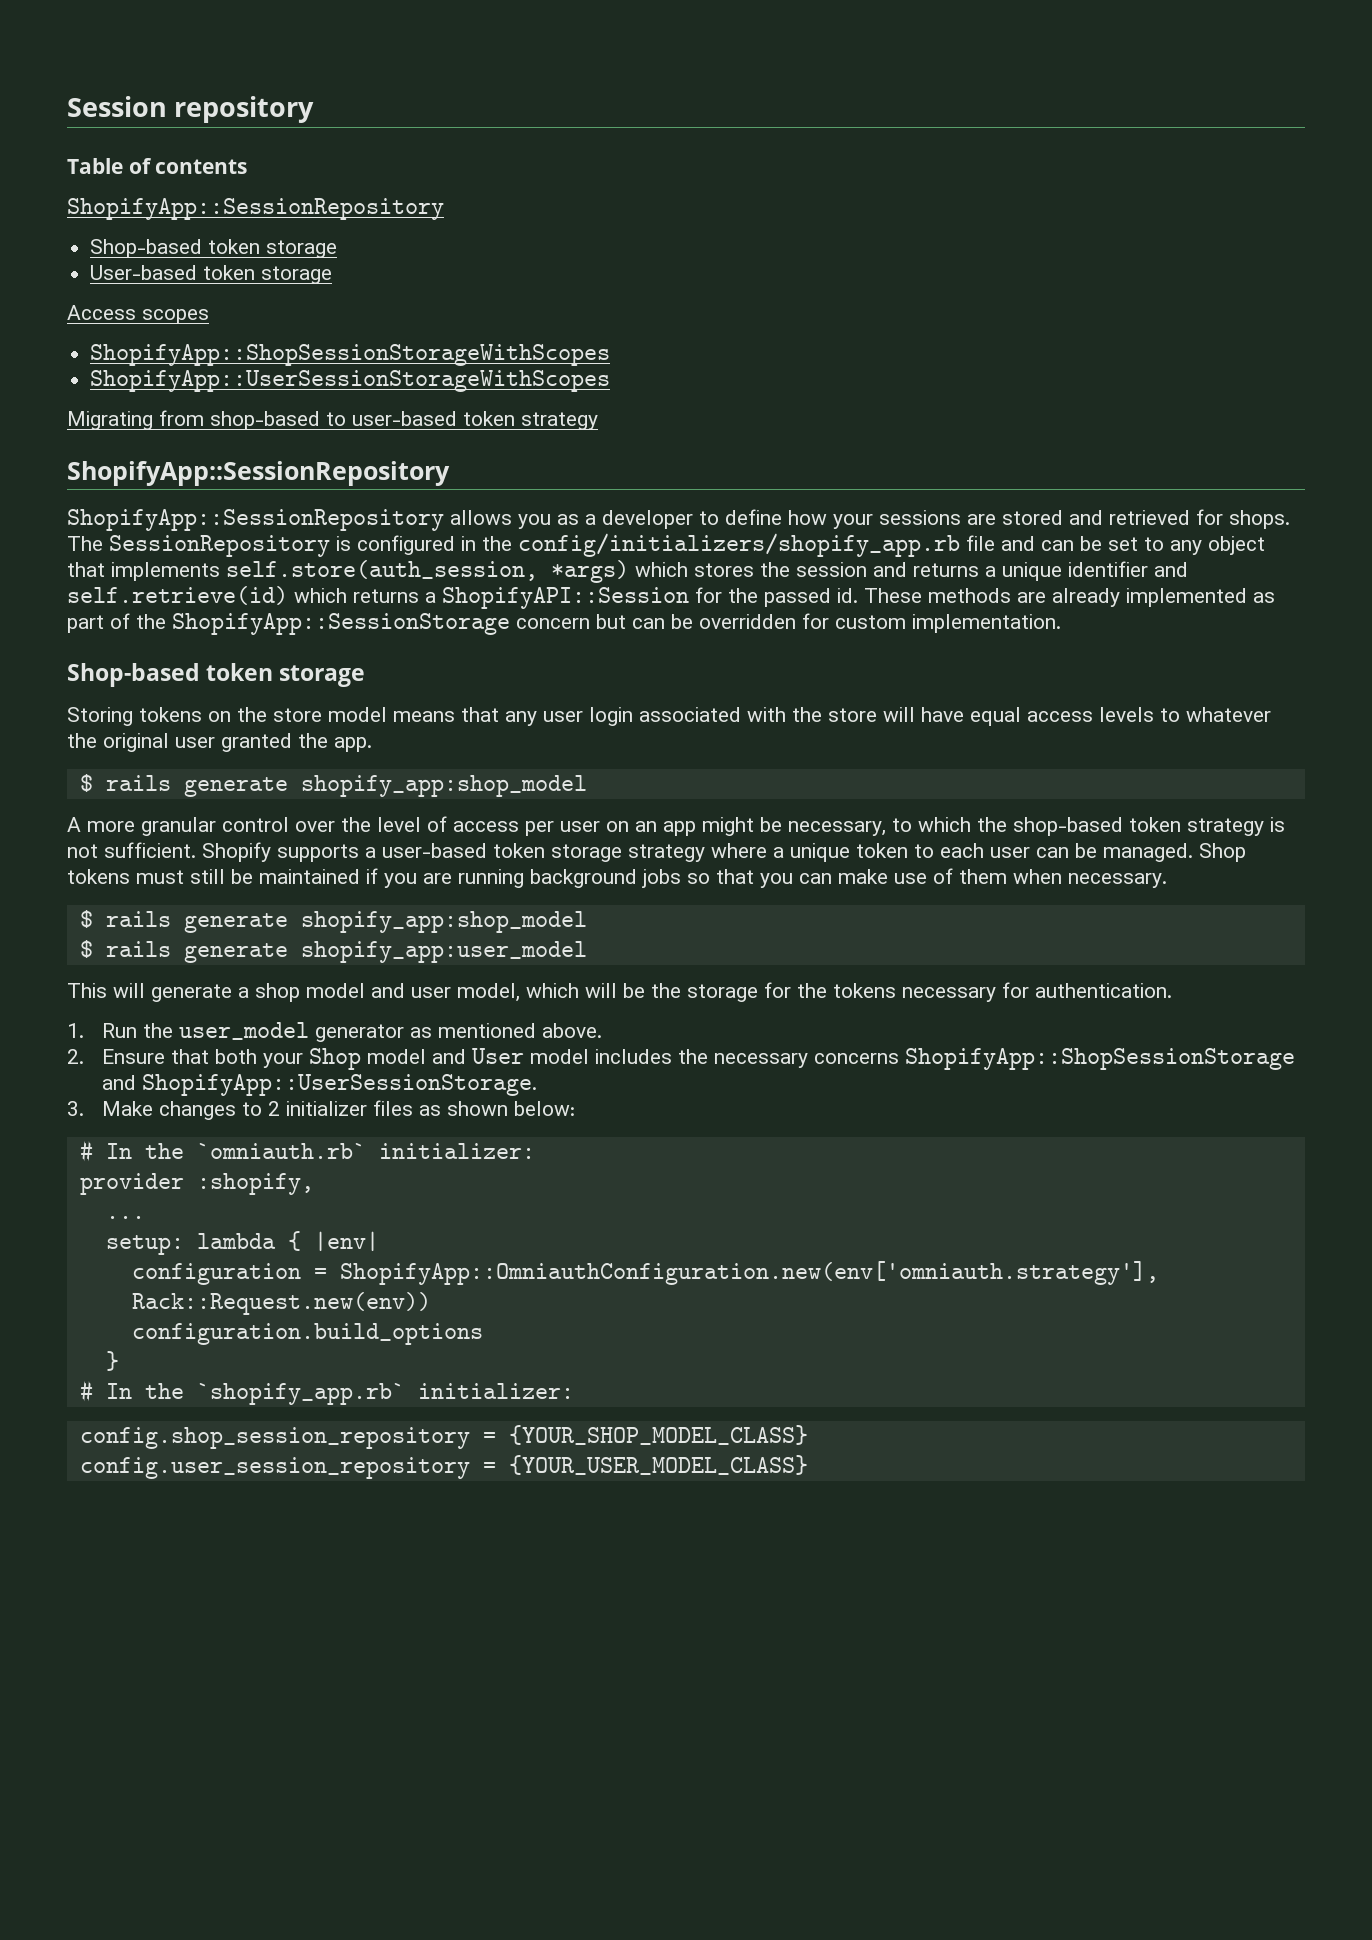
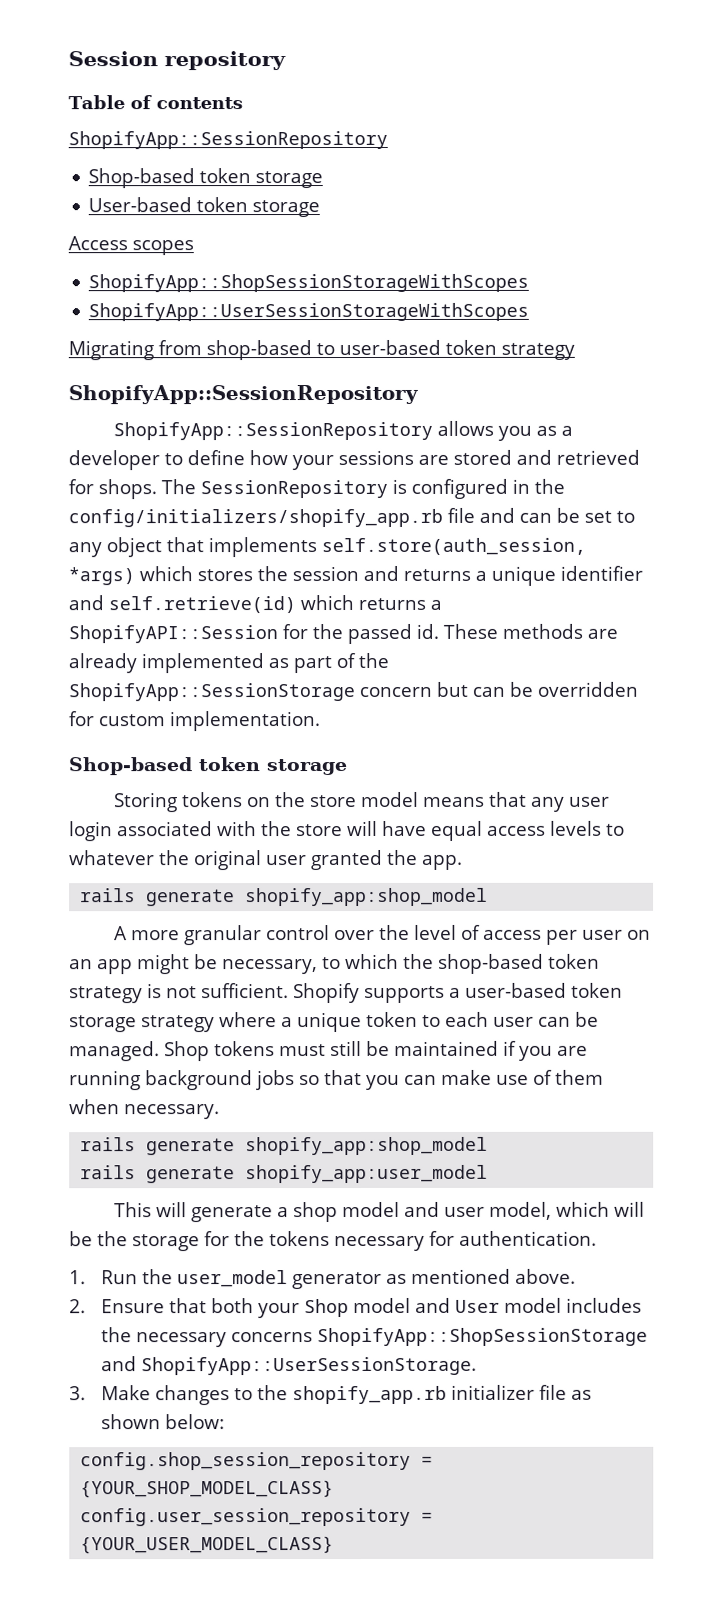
[79,774,93,792] $ -> (463, 862) none
[79,910,587,933] [79,940,93,958] $ rails generate shopify_app:shop_model // $ -> [80,1136,489,1156] rails generate shopify_app:shop_model //
[267,1100,413,1116] 2 initializer files -> [256,1384,567,1405] the shopify_app.rb initializer file
[79,1140,535,1162] [79,1173,314,1195] [105,1216,145,1219] [105,1231,379,1255] [131,1261,1159,1285] [131,1292,431,1315] [131,1323,483,1345] [105,1351,119,1371] [79,1380,574,1405] // # In the `omniauth.rb` initializer: // provider :shopify, // ... // setup: lambda { |env| // configuration = ShopifyApp::OmniauthConfiguration.new(env['omniauth.strategy'], Rack::Request.new(env)) // configuration.build_options // } // # In the `shopify_app.rb` initializer: -> (225, 1422) none

